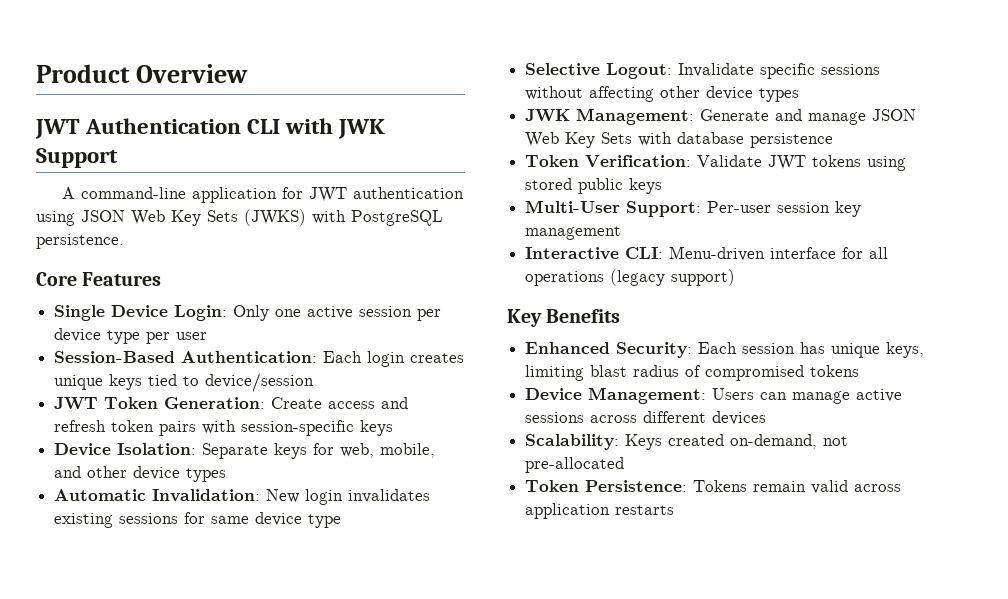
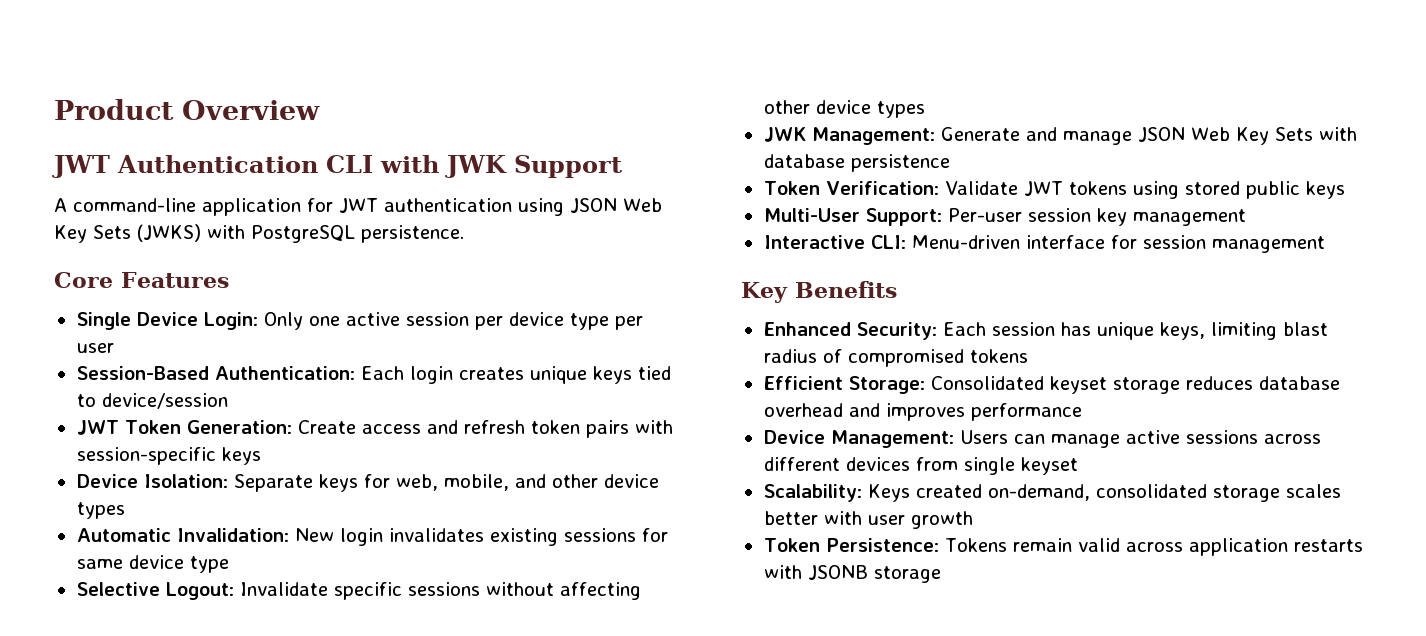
[869,247,889,259] [525,269,736,286] all operations (legacy support) -> [1142,235,1325,253] session management
(860, 371) none -> [763,376,1340,394] [763,403,1082,421] // Efficient Storage: Consolidated keyset storage reduces database overhead and improves performance
(767, 418) none -> [915,457,1078,475] from single keyset
[823,436,849,446] [525,457,625,473] not pre-allocated -> [1095,484,1341,502] [763,511,973,529] consolidated storage scales better with user growth
(675, 510) none -> [763,565,941,583] with JSONB storage

